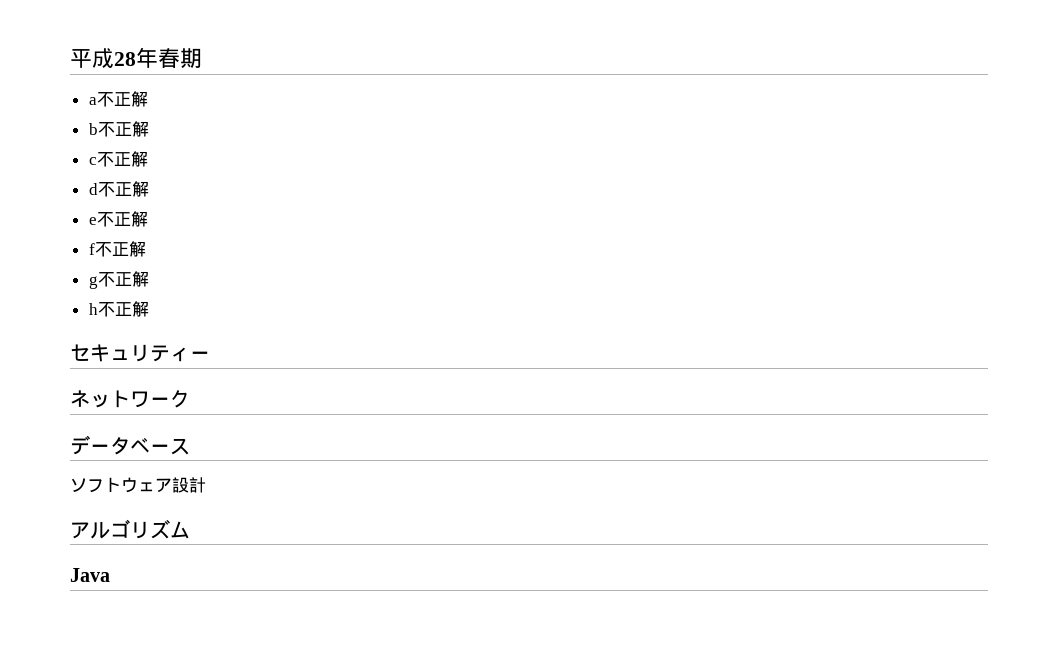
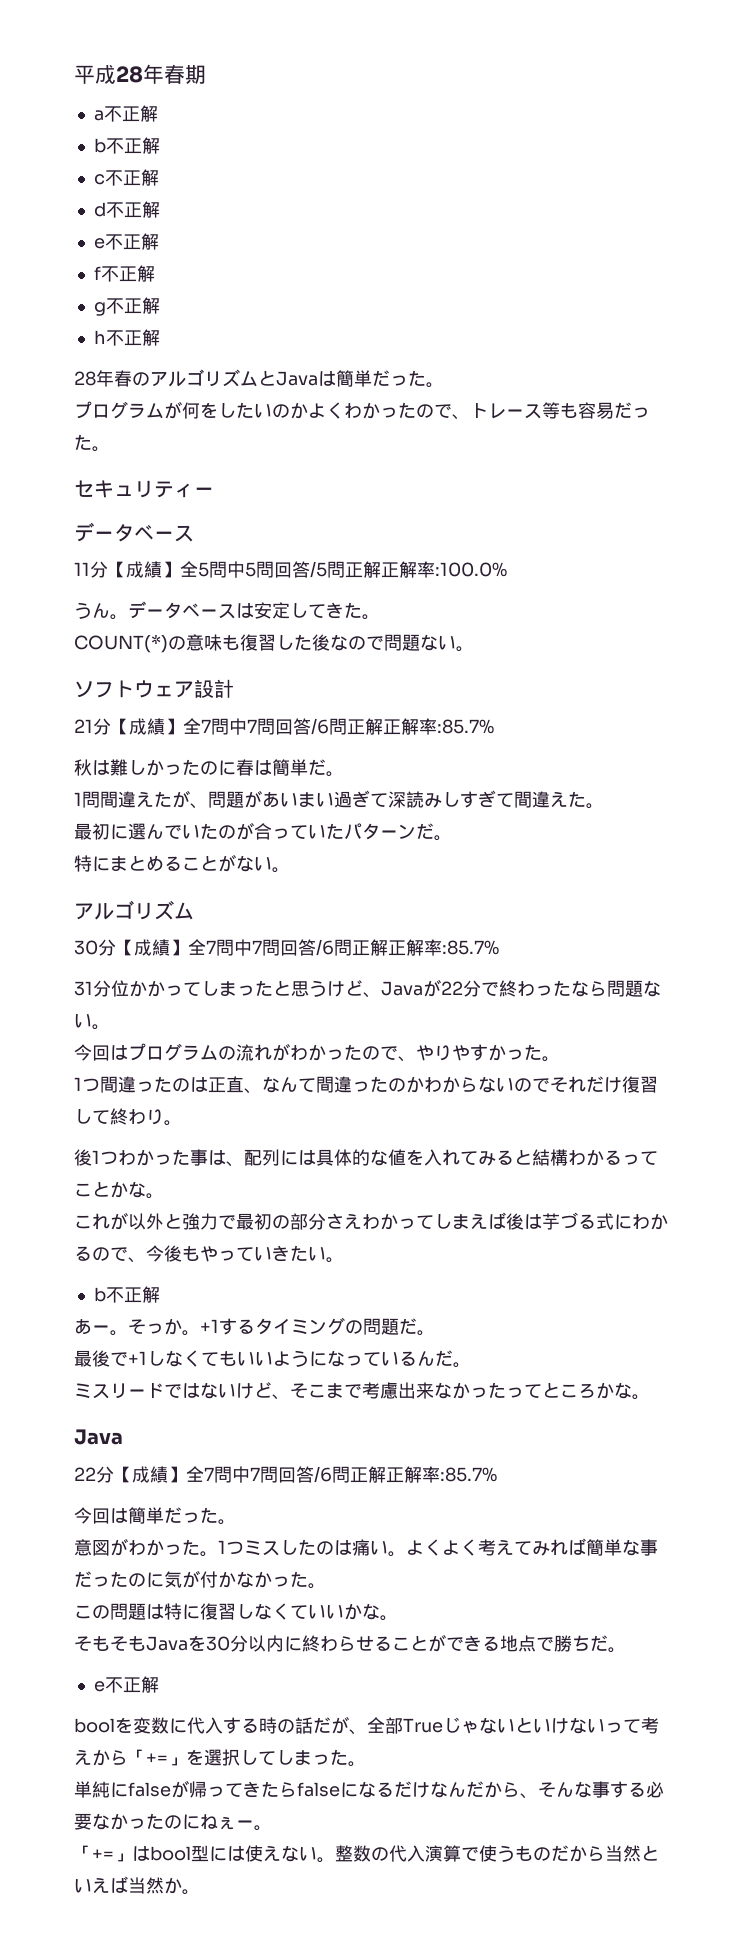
(149, 309) none -> [74,369,444,388] [74,401,650,420] [74,434,110,452] // 28年春のアルゴリズムとJavaは簡単だった。 // プログラムが何をしたいのかよくわかったので、トレース等も容易だった。
[70,390,190,408] // ネットワーク -> (214, 491) none
[70,477,206,493] [70,519,190,539] [70,568,110,582] ソフトウェア設計 // アルゴリズム // Java -> [74,561,507,578] [74,601,380,620] [74,634,474,653] [74,679,234,698] [74,718,494,735] [74,759,344,777] [74,790,604,809] [74,822,452,841] [74,854,290,873] [74,900,194,920] [74,939,499,956] [74,979,661,998] [74,1013,110,1030] [74,1043,560,1062] [74,1076,658,1094] [74,1108,182,1126] [74,1149,658,1167] [74,1181,164,1199] [74,1212,668,1230] [74,1245,344,1263] [93,1286,160,1303] [74,1317,435,1336] [74,1350,471,1368] [74,1382,650,1400] [74,1429,123,1445] [74,1466,497,1483] [74,1507,236,1525] [74,1538,658,1557] [74,1570,326,1589] [74,1603,398,1621] [74,1634,626,1653] [93,1676,159,1693] [74,1716,659,1735] [74,1749,366,1767] [74,1780,664,1799] [74,1813,272,1831] [74,1845,659,1863] [74,1876,200,1895] 11分【成績】全5問中5問回答/5問正解正解率:100.0% // うん。データベースは安定してきた。 // COUNT(*)の意味も復習した後なので問題ない。 // ソフトウェア設計 // 21分【成績】全7問中7問回答/6問正解正解率:85.7% // 秋は難しかったのに春は簡単だ。 // 1問間違えたが、問題があいまい過ぎて深読みしすぎて間違えた。 // 最初に選んでいたのが合っていたパターンだ。 // 特にまとめることがない。 // アルゴリズム // 30分【成績】全7問中7問回答/6問正解正解率:85.7% // 31分位かかってしまったと思うけど、Javaが22分で終わったなら問題ない。 // 今回はプログラムの流れがわかったので、やりやすかった。 // 1つ間違ったのは正直、なんて間違ったのかわからないのでそれだけ復習して終わり。 // 後1つわかった事は、配列には具体的な値を入れてみると結構わかるってことかな。 // これが以外と強力で最初の部分さえわかってしまえば後は芋づる式にわかるので、今後もやっていきたい。 // b不正解 // あー。そっか。+1するタイミングの問題だ。 // 最後で+1しなくてもいいようになっているんだ。 // ミスリードではないけど、そこまで考慮出来なかったってところかな。 // Java // 22分【成績】全7問中7問回答/6問正解正解率:85.7% // 今回は簡単だった。 // 意図がわかった。1つミスしたのは痛い。よくよく考えてみれば簡単な事だったのに気が付かなかった。 // この問題は特に復習しなくていいかな。 // そもそもJavaを30分以内に終わらせることができる地点で勝ちだ。 // e不正解 // boolを変数に代入する時の話だが、全部Trueじゃないといけないって考えから「+=」を選択してしまった。 // 単純にfalseが帰ってきたらfalseになるだけなんだから、そんな事する必要なかったのにねぇー。 // 「+=」はbool型には使えない。整数の代入演算で使うものだから当然といえば当然か。

